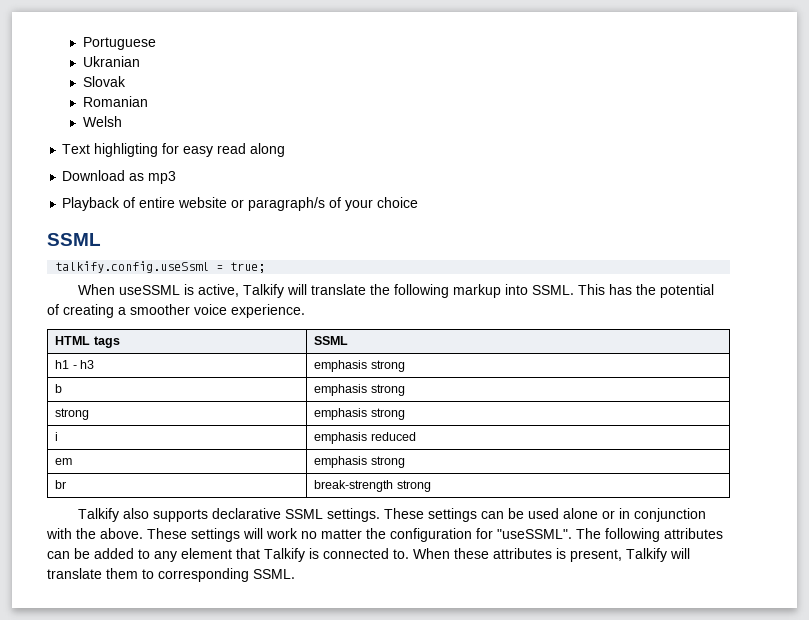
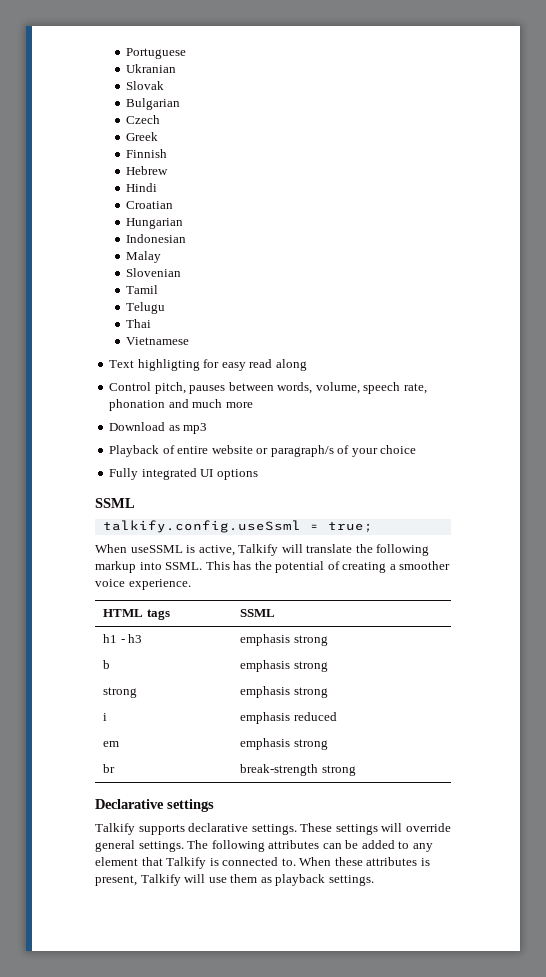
[83,96,149,107] [83,116,123,127] Romanian // Welsh -> [126,98,181,110] [126,115,161,124] [126,132,159,141] [126,149,168,158] [126,166,169,175] [126,183,158,192] [126,201,174,209] [126,218,184,229] [126,234,187,243] [126,251,162,263] [126,268,182,277] [126,285,159,294] [126,302,166,314] [126,319,152,328] [126,337,190,345] Bulgarian // Czech // Greek // Finnish // Hebrew // Hindi // Croatian // Hungarian // Indonesian // Malay // Slovenian // Tamil // Telugu // Thai // Vietnamese
(286, 150) none -> [109,382,427,394] [109,399,253,411] // Control pitch, pauses between words, volume, speech rate, phonation and much more
(419, 202) none -> [109,468,258,480] // Fully integrated UI options
[78,508,150,522] // Talkify also -> [95,799,214,812] [95,823,135,835] // Declarative settings // Talkify
[285,509,324,519] SSML -> (249, 827) none
[481,508,707,522] [46,528,572,542] can be used alone or in conjunction with the above. These settings will work no matter the configuration for "useSSML". -> [381,823,451,832] [95,840,184,852] will override general settings.
[47,568,295,582] translate them to corresponding SSML. -> [208,874,374,886] use them as playback settings.

